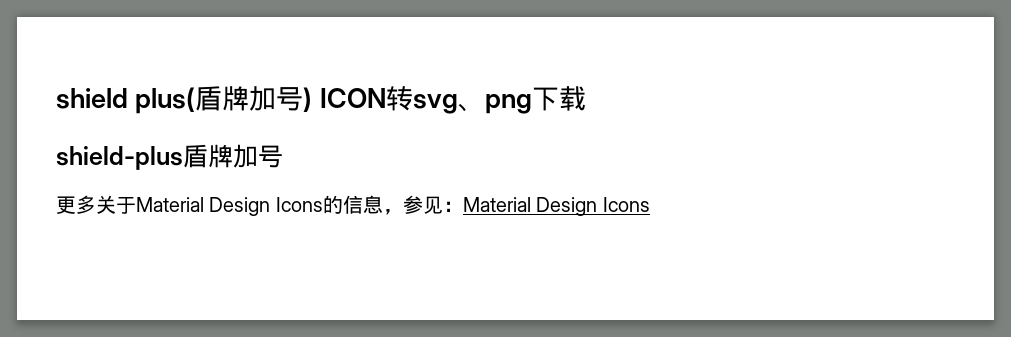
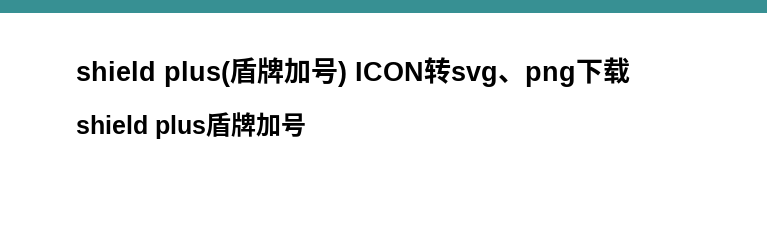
[56,144,283,170] [56,195,650,216] shield-plus盾牌加号 // 更多关于Material Design Icons的信息，参见：Material Design Icons -> [76,112,306,139] shield plus盾牌加号

